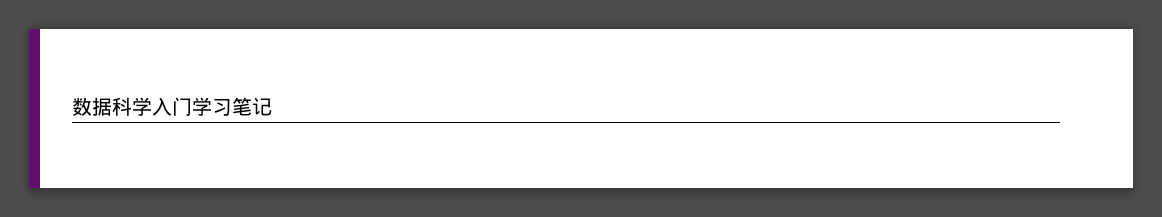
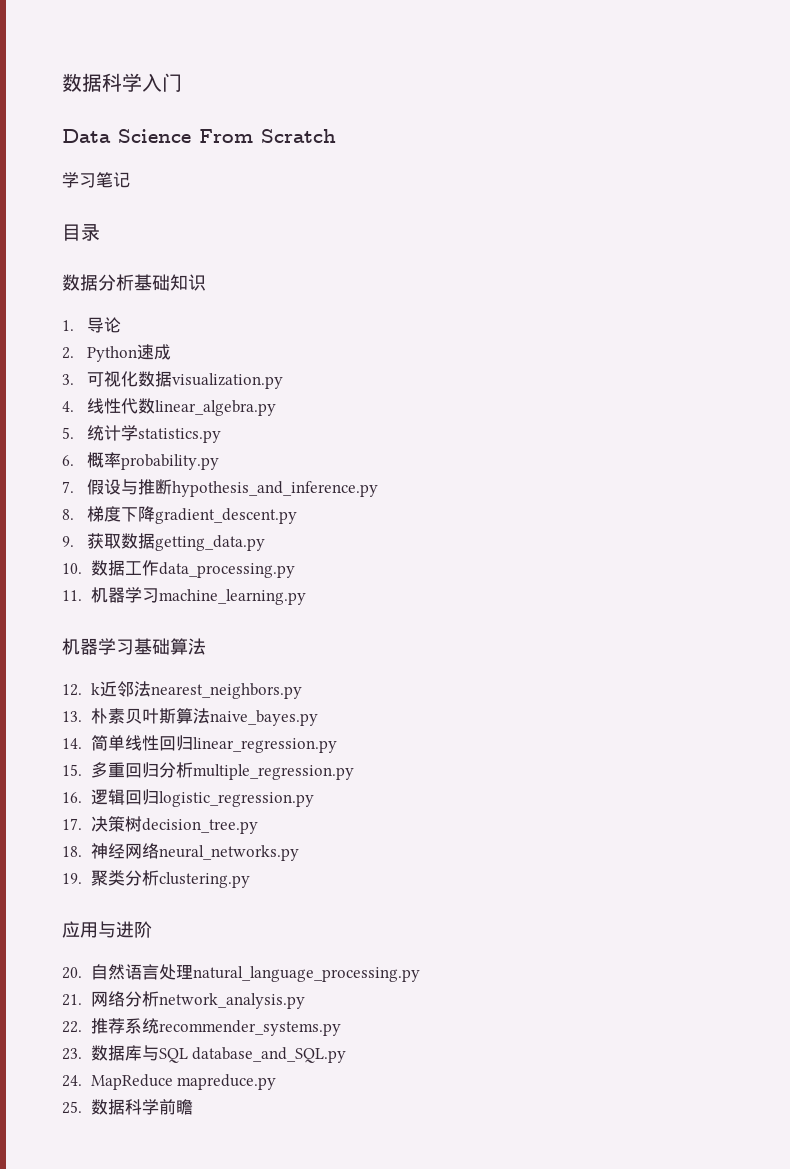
[192,97,272,116] 学习笔记 -> [62,129,336,143] [62,172,130,188] [62,224,100,241] [62,274,206,291] [62,317,121,333] [62,344,171,362] [62,371,283,389] [62,398,276,416] [62,425,221,443] [62,452,219,470] [62,479,378,497] [62,506,297,524] [62,533,265,551] [62,560,295,578] [62,587,306,605] [62,638,206,655] [62,681,302,699] [62,708,318,726] [62,735,337,753] [62,762,354,780] [62,789,314,807] [62,816,258,834] [62,843,299,861] [62,870,250,888] [62,921,152,938] [62,964,420,982] [62,991,305,1009] [62,1018,341,1036] [62,1045,347,1063] [62,1074,277,1090] [62,1099,193,1115] // Data Science From Scratch // 学习笔记 // 目录 // 数据分析基础知识 // 1.导论 // 2. Python速成 // 3.可视化数据visualization.py // 4.线性代数linear_algebra.py // 5.统计学statistics.py // 6.概率probability.py // 7.假设与推断hypothesis_and_inference.py // 8.梯度下降gradient_descent.py // 9.获取数据getting_data.py // 10.数据工作data_processing.py // 11.机器学习machine_learning.py // 机器学习基础算法 // 12. k近邻法nearest_neighbors.py // 13.朴素贝叶斯算法naive_bayes.py // 14.简单线性回归linear_regression.py // 15.多重回归分析multiple_regression.py // 16.逻辑回归logistic_regression.py // 17.决策树decision_tree.py // 18.神经网络neural_networks.py // 19.聚类分析clustering.py // 应用与进阶 // 20.自然语言处理natural_language_processing.py // 21.网络分析network_analysis.py // 22.推荐系统recommender_systems.py // 23.数据库与SQL database_and_SQL.py // 24. MapReduce mapreduce.py // 25.数据科学前瞻

